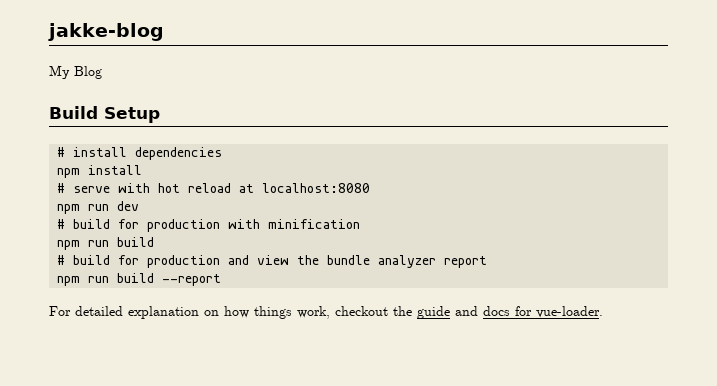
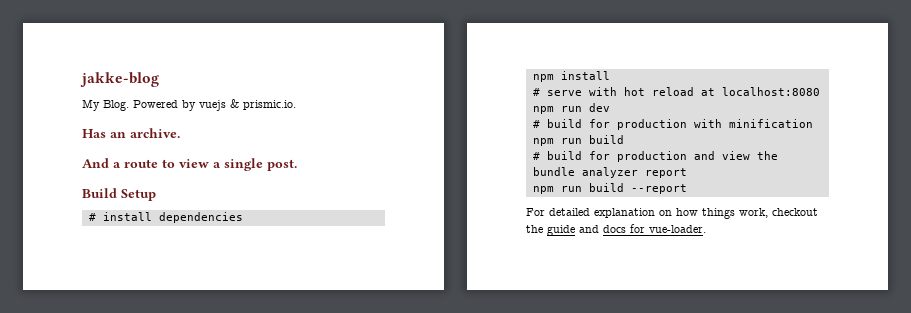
[74,66,102,79] Blog -> [103,99,296,111] [82,128,180,138] [82,158,297,171] Blog. Powered by vuejs & prismic.io. // Has an archive. // And a route to view a single post.

